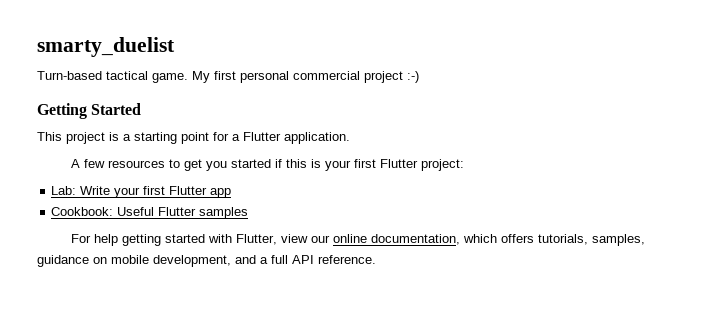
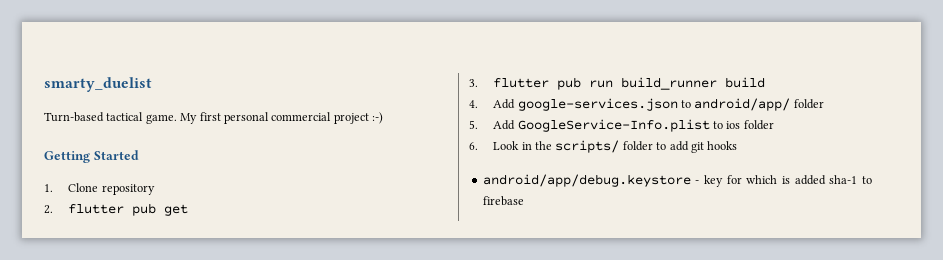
[37,132,350,144] [70,159,464,171] [51,186,232,198] [51,207,249,219] [70,234,645,246] [37,255,376,267] This project is a starting point for a Flutter application. // A few resources to get you started if this is your first Flutter project: // Lab: Write your first Flutter app // Cookbook: Useful Flutter samples // For help getting started with Flutter, view our online documentation, which offers tutorials, samples, guidance on mobile development, and a full API reference. -> [44,183,155,195] [44,203,189,216] [469,77,766,90] [469,98,824,111] [469,119,774,132] [469,140,738,153] [482,174,872,187] [482,196,524,206] 1. Clone repository // 2. flutter pub get // 3. flutter pub run build_runner build // 4. Add google-services.json to android/app/ folder // 5. Add GoogleService-Info.plist to ios folder // 6. Look in the scripts/ folder to add git hooks // android/app/debug.keystore - key for which is added sha-1 to firebase

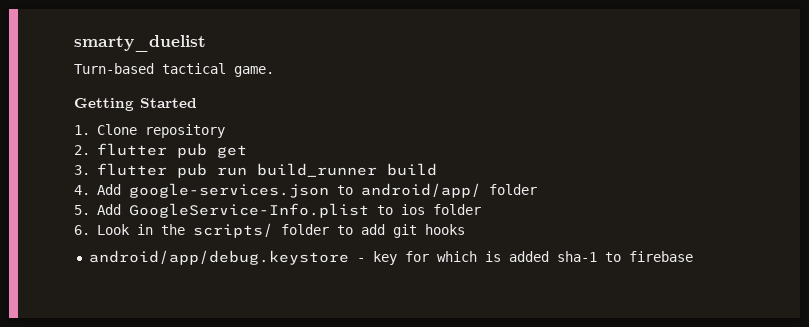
[180,112,383,124] My first personal commercial project :-) -> (274, 71) none

